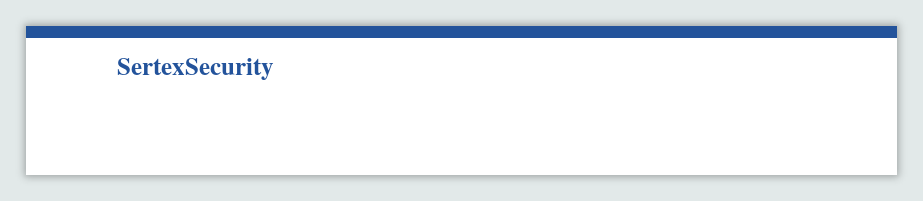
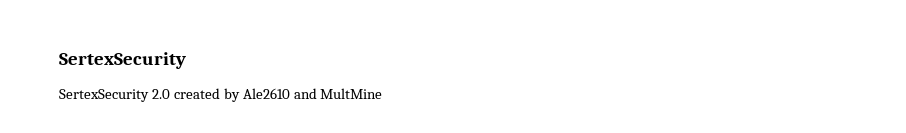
[117,58,274,80] SertexSecurity -> [59,52,186,69] [59,88,383,102] SertexSecurity // SertexSecurity 2.0 created by Ale2610 and MultMine

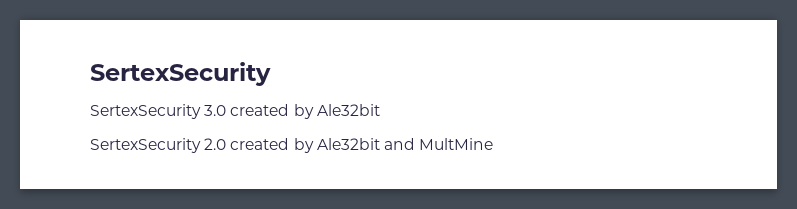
[59,52,186,69] SertexSecurity -> [90,62,271,86] [90,104,380,119] SertexSecurity // SertexSecurity 3.0 created by Ale32bit
[242,88,290,99] Ale2610 -> [316,138,380,150] Ale32bit

